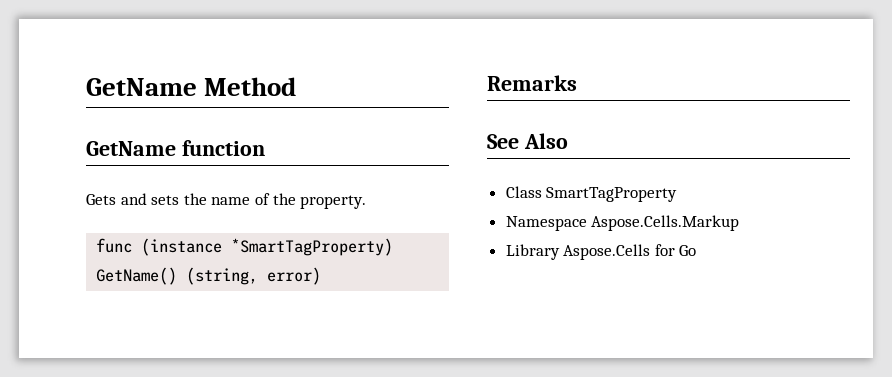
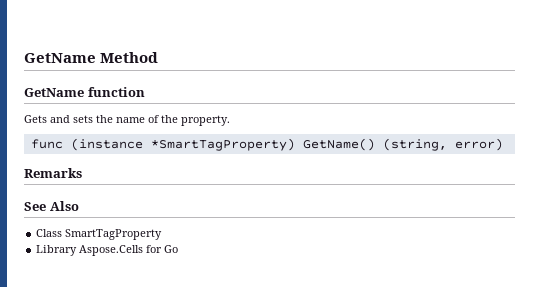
[505,215,740,231] // Namespace Aspose.Cells.Markup -> (163, 234) none

